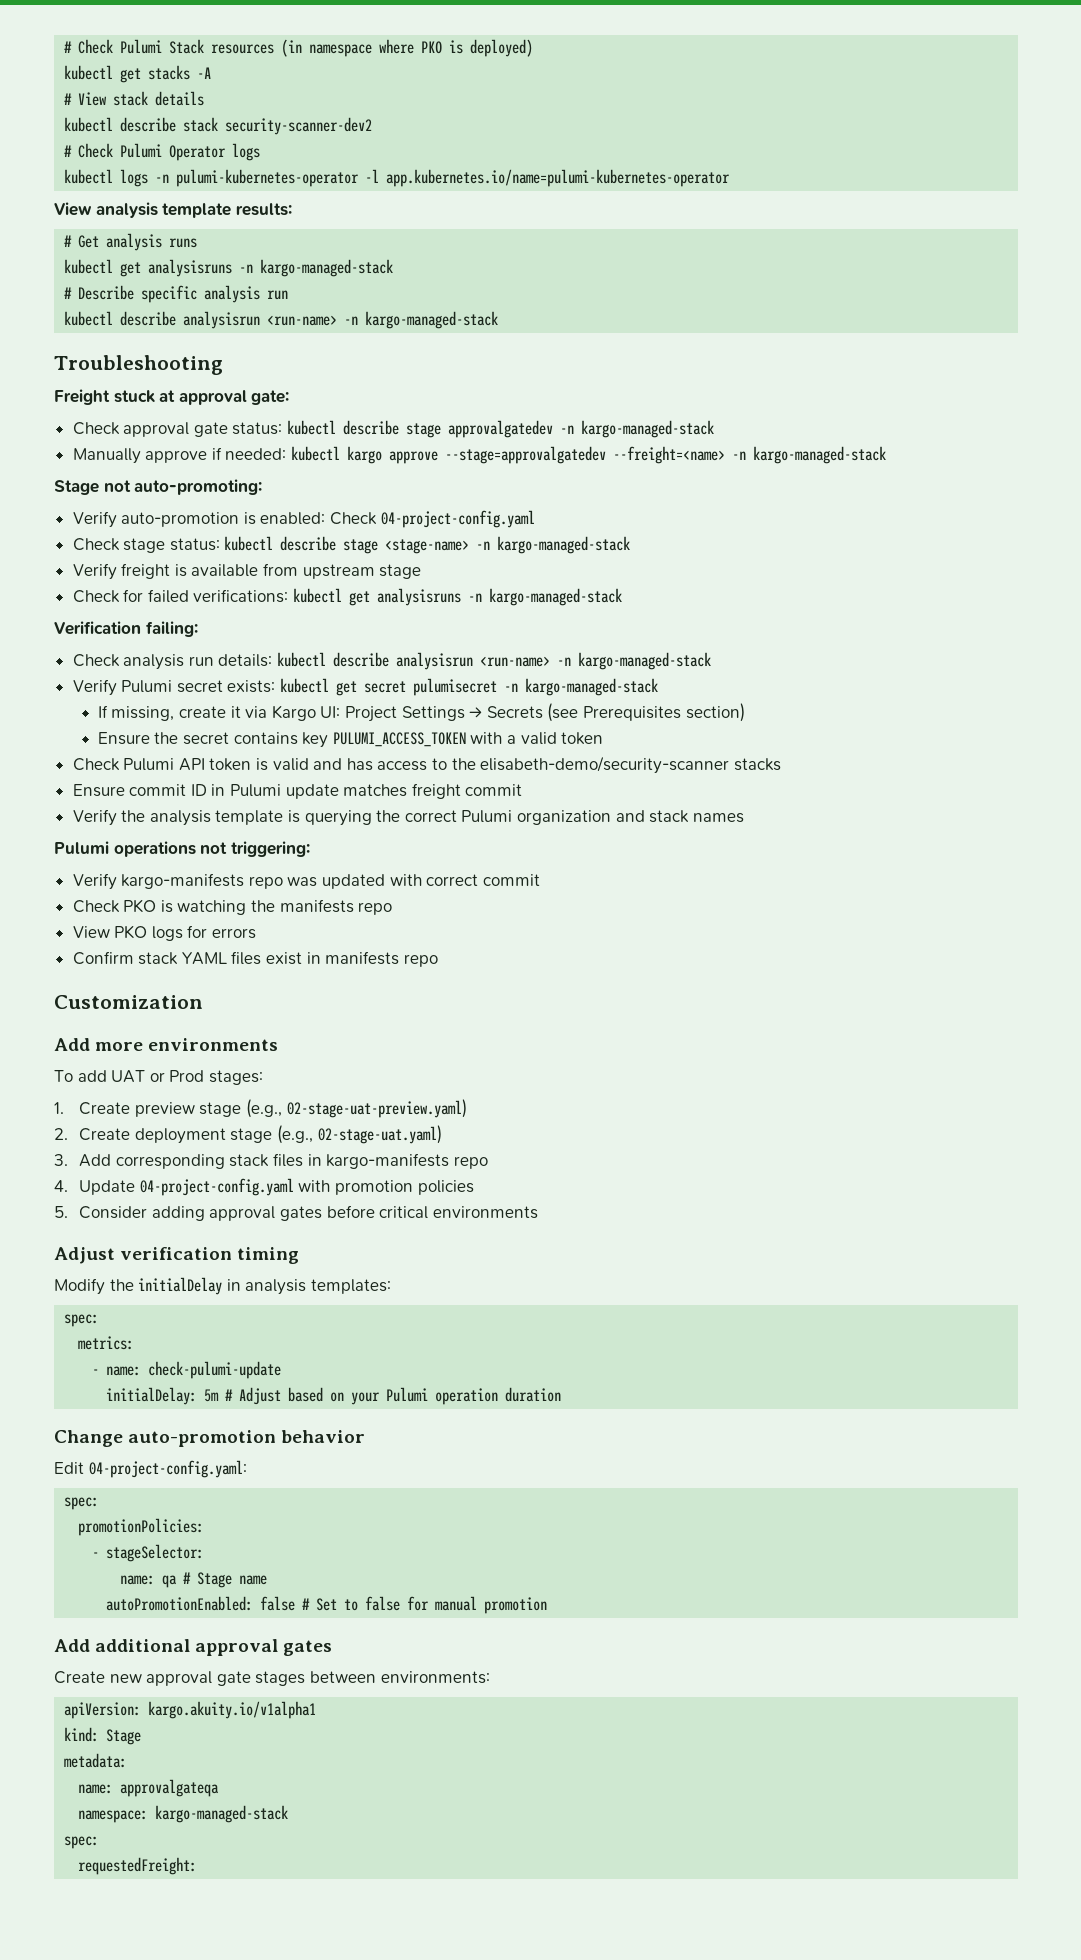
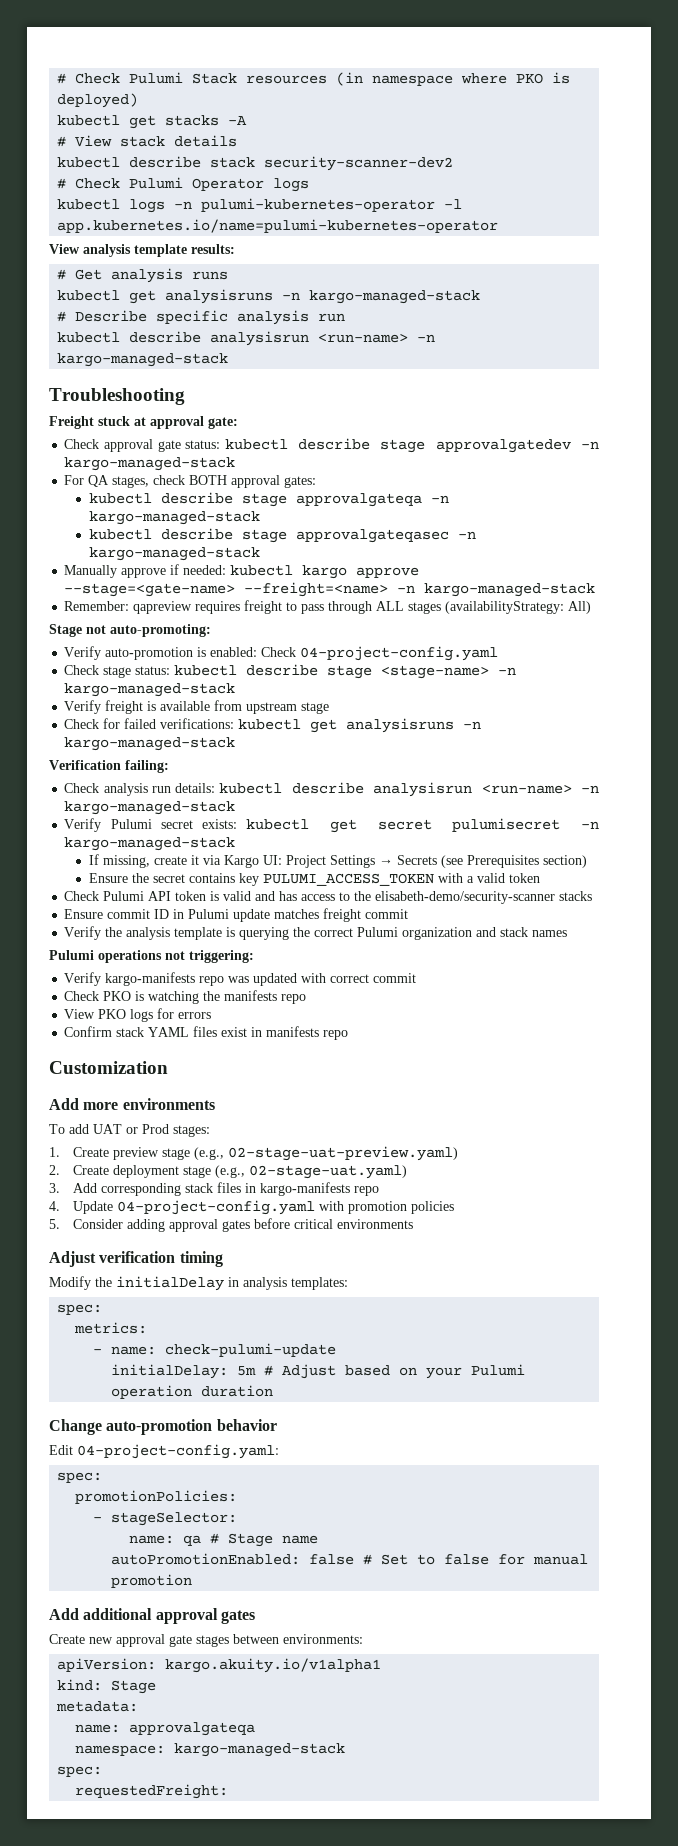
(715, 429) none -> [64,475,317,488] [88,492,449,507] [88,511,260,525] [88,528,476,543] [88,547,260,561] // For QA stages, check BOTH approval gates: // kubectl describe stage approvalgateqa -n kargo-managed-stack // kubectl describe stage approvalgateqasec -n kargo-managed-stack
[445,446,607,464] --stage=approvalgatedev -> [64,583,236,597] --stage=<gate-name>
(887, 455) none -> [64,600,592,614] // Remember: qapreview requires freight to pass through ALL stages (availabilityStrategy: All)

